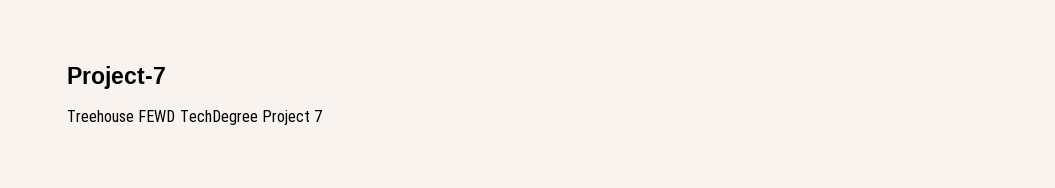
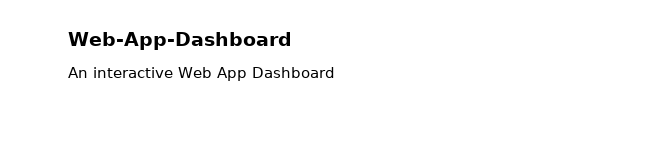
[67,66,166,89] [67,110,323,125] Project-7 // Treehouse FEWD TechDegree Project 7 -> [68,32,292,50] [68,67,335,81] Web-App-Dashboard // An interactive Web App Dashboard

